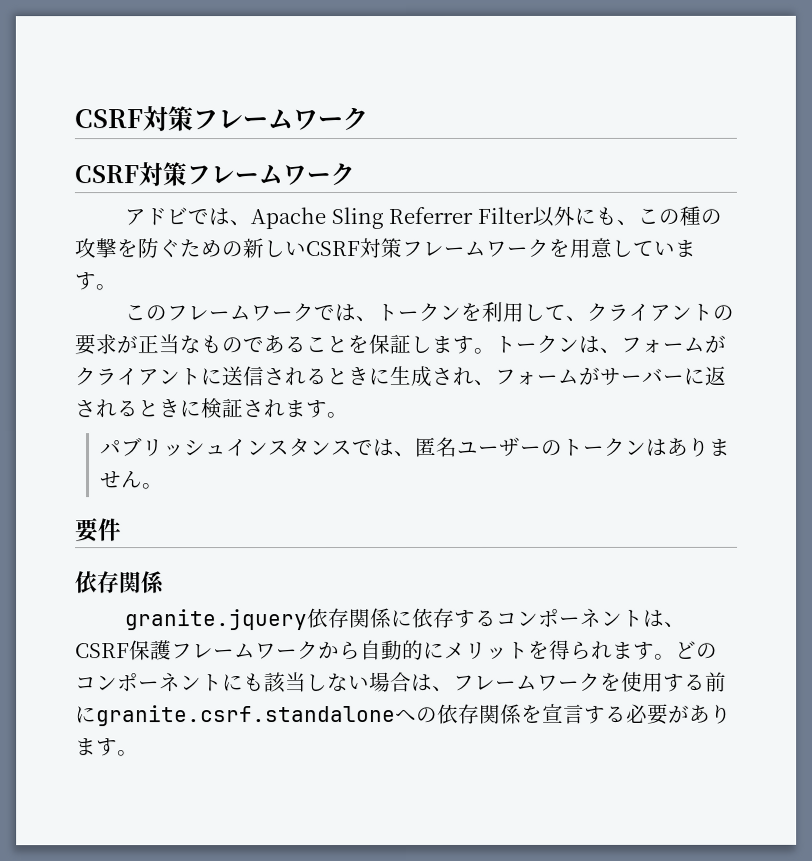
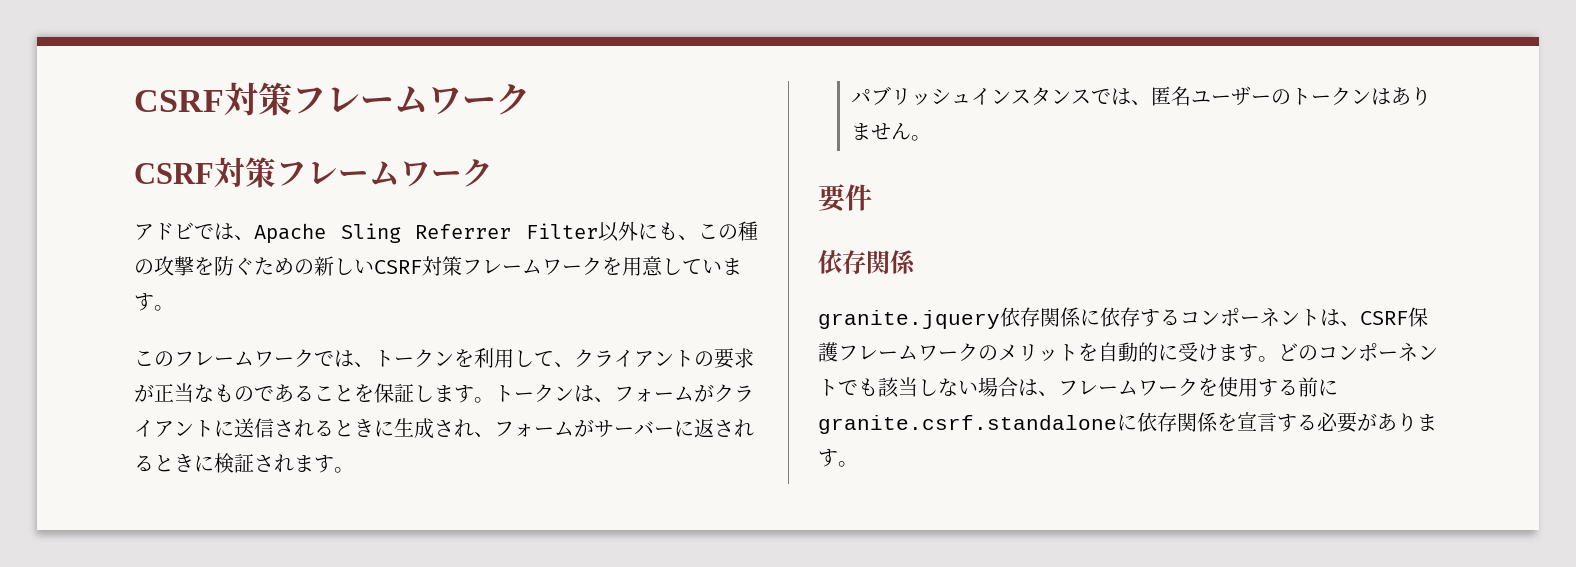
[318,639,613,661] から自動的にメリットを得られ -> [978,342,1218,362] のメリットを自動的に受け
[222,674,244,692] に -> [838,380,858,395] で
[395,706,438,723] への -> [1117,414,1137,431] に

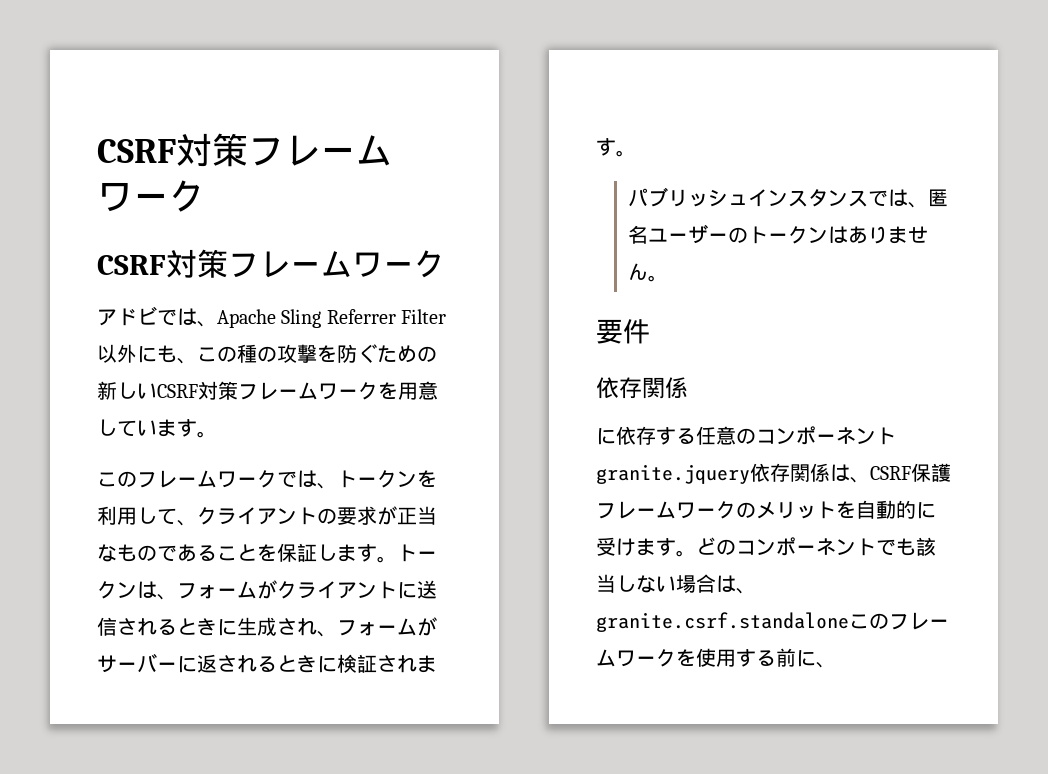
[818,307,1081,329] granite.jquery依存関係 -> (688, 388) none
[1180,307,1320,327] コンポーネント -> [696,426,896,445] [596,463,830,484] 任意のコンポーネントgranite.jquery依存関係
(1058, 393) none -> [596,612,889,632] granite.csrf.standaloneこの
[818,412,1437,434] [818,449,858,467] granite.csrf.standaloneに依存関係を宣言する必要があります。 -> [816,662,836,668] 、

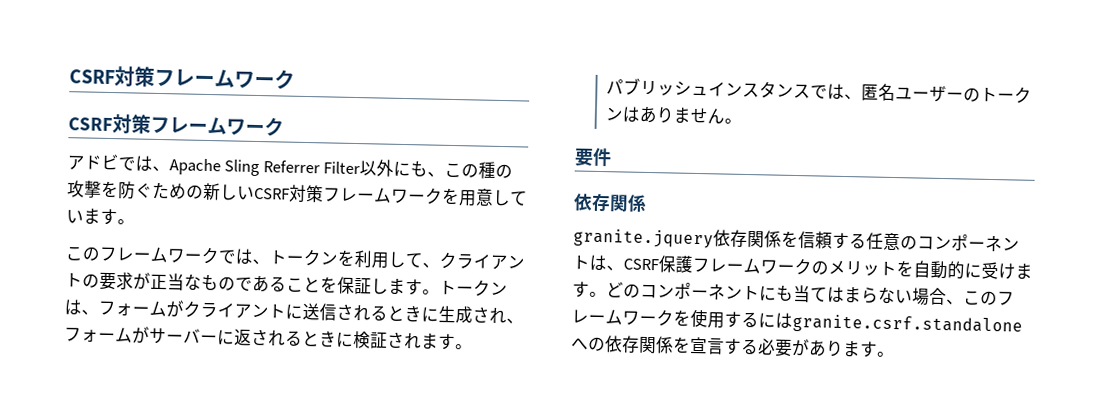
[596,426,656,445] に依存 -> [573,228,833,249] granite.jquery依存関係を信頼
[596,463,830,484] granite.jquery依存関係 -> (590, 262) none
[876,537,936,556] [596,574,756,594] [596,612,849,632] でも該当しない場合は、granite.csrf.standalone -> [759,284,964,306] にも当てはまらない場合、
[776,648,836,668] 前に、 -> [758,312,1023,336] [571,335,895,358] にはgranite.csrf.standaloneへの依存関係を宣言する必要があります。

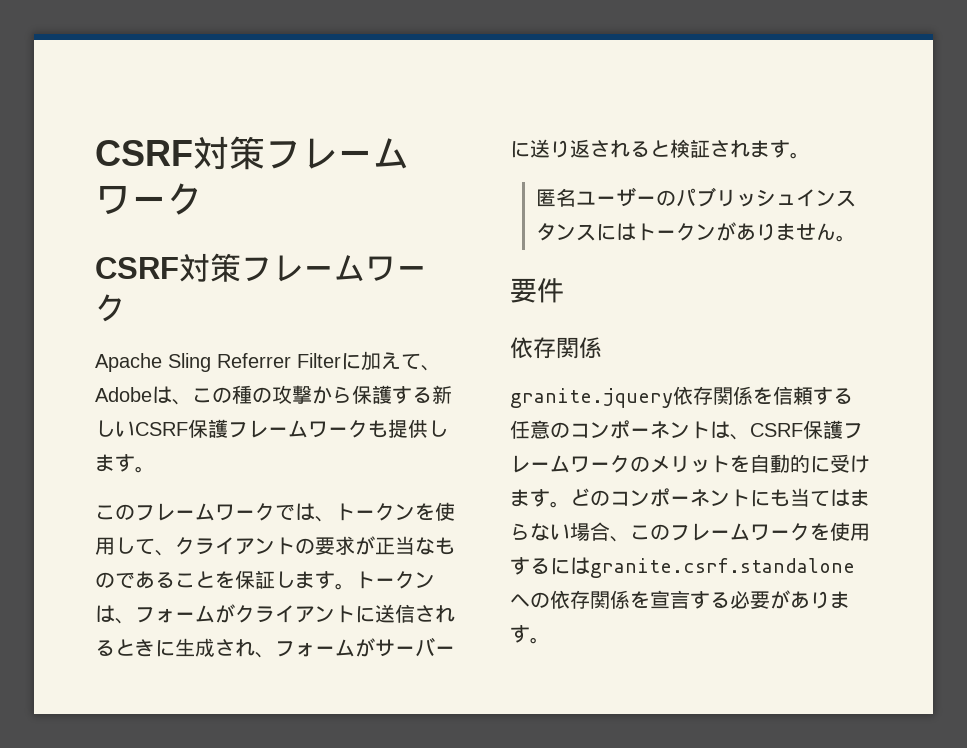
[67,153,170,172] アドビでは、 -> (126, 308) none
[359,159,429,177] 以外にも -> [341,351,441,371] [95,386,172,404] に加えて、Adobeは
[101,180,204,200] を防ぐための -> [312,385,432,404] から保護する
[289,184,528,207] [66,209,84,224] 対策フレームワークを用意してい -> [188,419,448,438] 保護フレームワークも提供し
[354,250,373,268] 利 -> [435,502,455,521] 使
(235, 337) none -> [530,139,570,158] 送り
[319,330,354,348] きに -> (670, 148) none
(473, 347) none -> [536,187,677,207] 匿名ユーザーの
[810,83,1033,104] [605,106,642,123] では、匿名ユーザーのトークンは -> [596,222,737,241] にはトークンが

